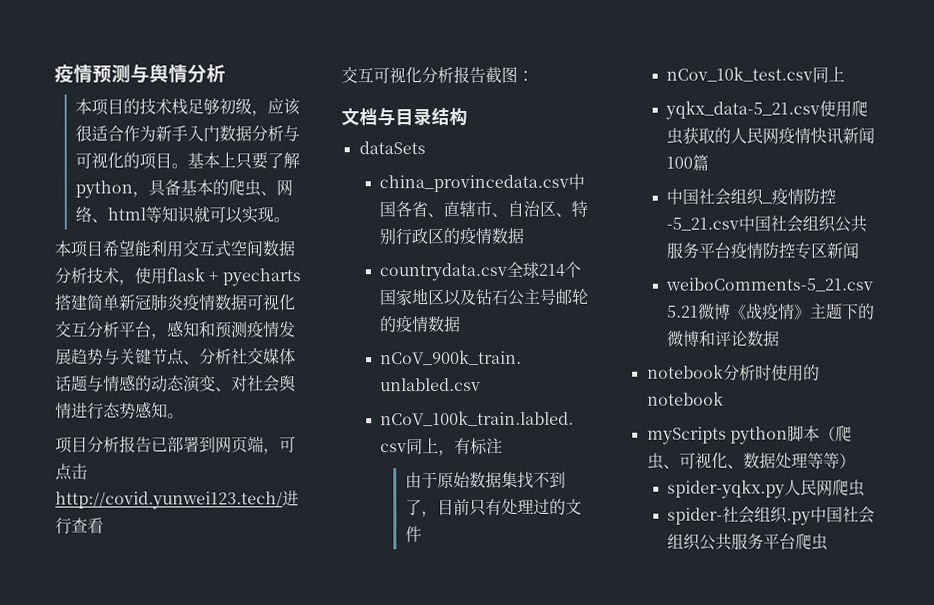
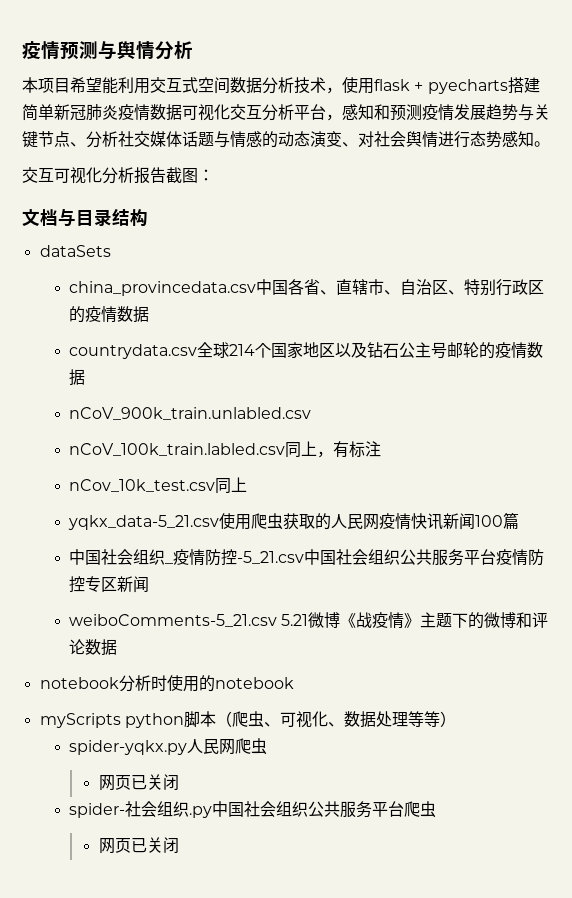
[74,98,301,117] [74,125,300,142] [74,152,300,170] [74,179,293,199] [74,206,290,224] // 本项目的技术栈足够初级，应该很适合作为新手入门数据分析与可视化的项目。基本上只要了解python，具备基本的爬虫、网络、html等知识就可以实现。 -> (193, 50) none
[55,435,296,455] [55,463,88,481] [55,490,299,510] [55,517,104,535] // 项目分析报告已部署到网页端，可点击http://covid.yunwei123.tech/进行查看 -> (550, 144) none
[404,471,566,489] [404,498,582,518] [404,526,422,543] // 由于原始数据集找不到了，目前只有处理过的文件 -> (382, 449) none
(866, 488) none -> [98,774,179,791] // 网页已关闭
(829, 542) none -> [98,837,179,854] // 网页已关闭

